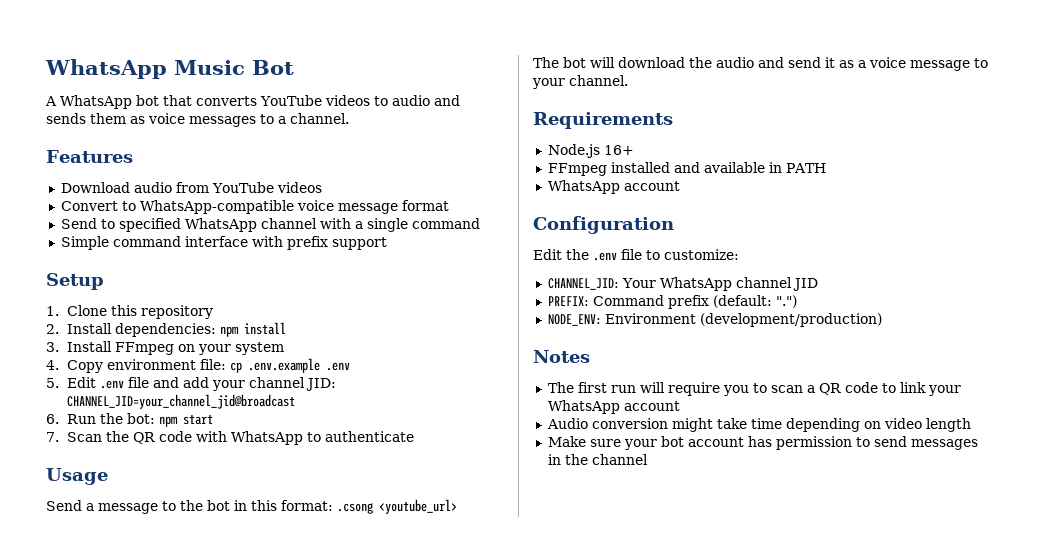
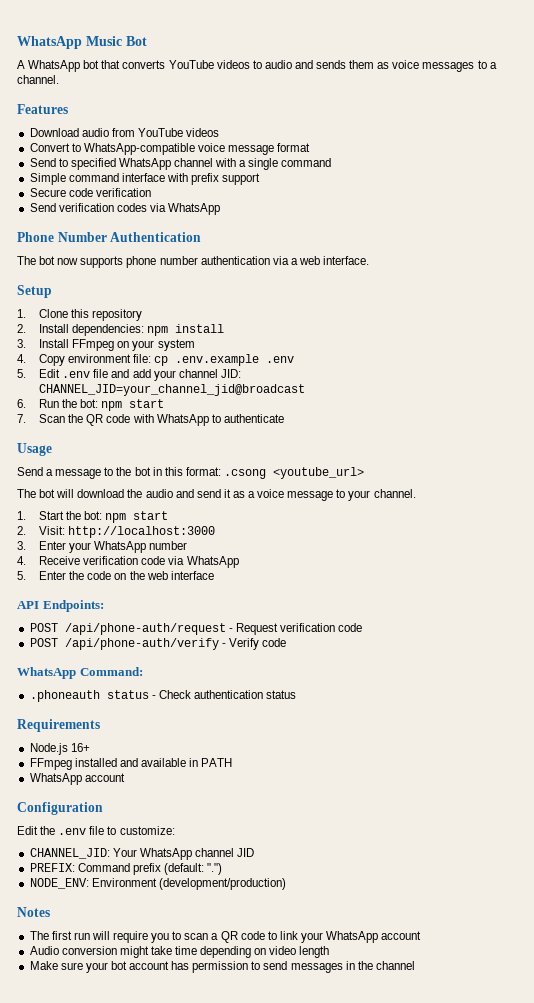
(387, 243) none -> [29,188,151,197] [29,203,221,215] [17,232,202,242] [17,256,370,268] // Secure code verification // Send verification codes via WhatsApp // Phone Number Authentication // The bot now supports phone number authentication via a web interface.
(628, 80) none -> [17,511,169,523] [17,526,216,538] [17,541,188,553] [17,556,239,568] [17,571,214,580] [17,600,104,612] [29,623,363,635] [29,638,286,650] [17,667,143,679] [29,690,297,702] // 1. Start the bot: npm start // 2. Visit: http://localhost:3000 // 3. Enter your WhatsApp number // 4. Receive verification code via WhatsApp // 5. Enter the code on the web interface // API Endpoints: // POST /api/phone-auth/request - Request verification code // POST /api/phone-auth/verify - Verify code // WhatsApp Command: // .phoneauth status - Check authentication status

